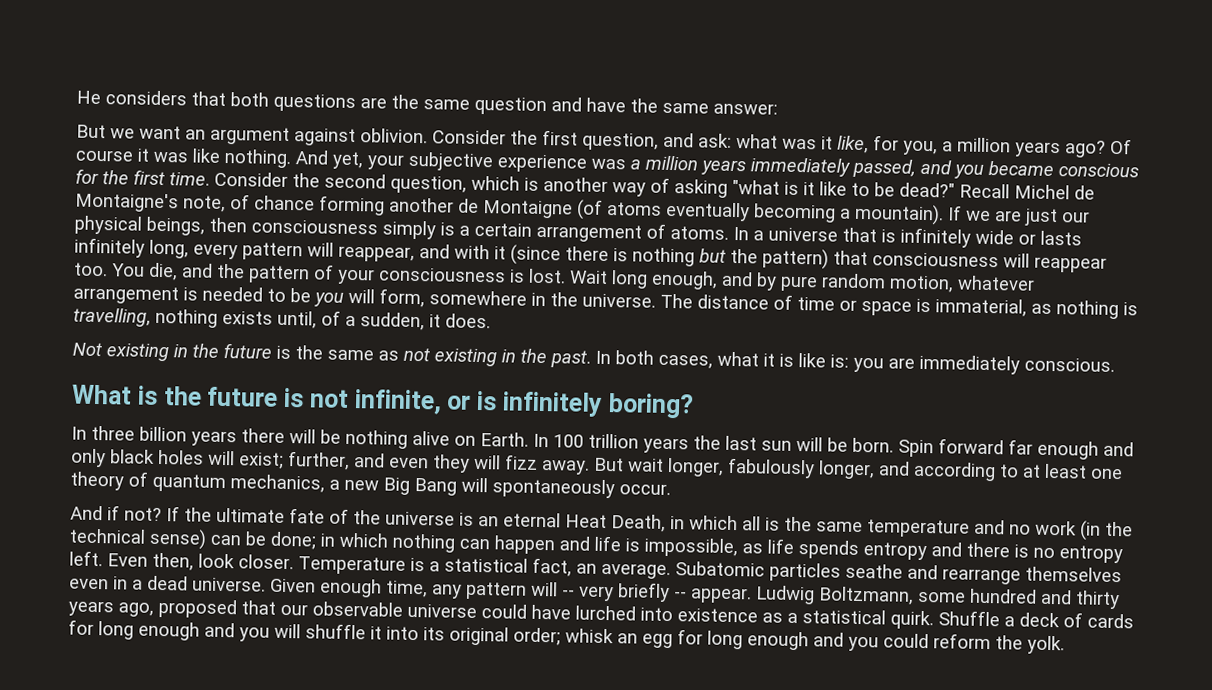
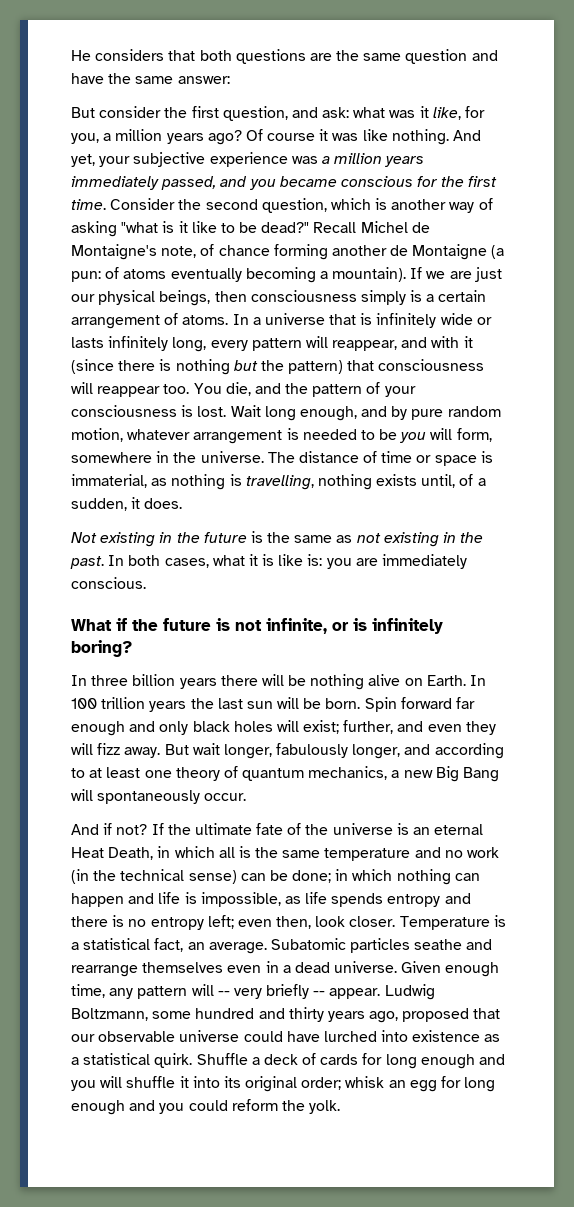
[110,125,506,147] we want an argument against oblivion. Consider -> [99,106,162,118] consider
[576,199,603,220] (of -> [491,245,505,259] [71,267,120,282] (a pun: of
[137,385,158,405] is -> [116,618,127,631] if
[69,550,148,567] left. Even -> [207,915,272,929] left; even

